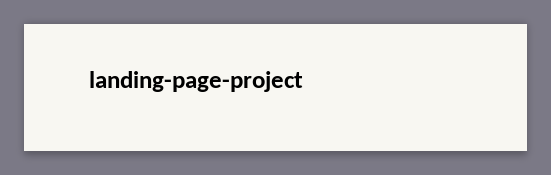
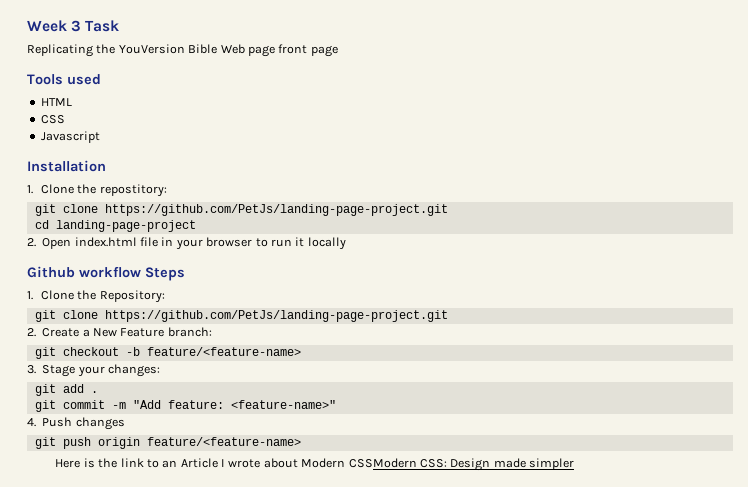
[89,71,303,92] landing-page-project -> [27,20,120,32] [27,44,338,57] [27,74,101,85] [40,98,72,106] [40,115,65,124] [40,131,100,143] [27,160,106,172] [27,184,167,197] [34,204,448,216] [34,220,196,232] [27,237,346,250] [27,266,185,281] [27,290,165,303] [34,310,448,322] [27,327,212,337] [34,347,301,359] [27,364,160,377] [34,384,98,396] [34,400,336,412] [27,417,125,430] [34,437,301,449] [55,458,575,471] Week 3 Task // Replicating the YouVersion Bible Web page front page // Tools used // HTML // CSS // Javascript // Installation // 1. Clone the repostitory: // git clone https://github.com/PetJs/landing-page-project.git // cd landing-page-project // 2. Open index.html file in your browser to run it locally // Github workflow Steps // 1. Clone the Repository: // git clone https://github.com/PetJs/landing-page-project.git // 2. Create a New Feature branch: // git checkout -b feature/<feature-name> // 3. Stage your changes: // git add . // git commit -m "Add feature: <feature-name>" // 4. Push changes // git push origin feature/<feature-name> // Here is the link to an Article I wrote about Modern CSSModern CSS: Design made simpler

